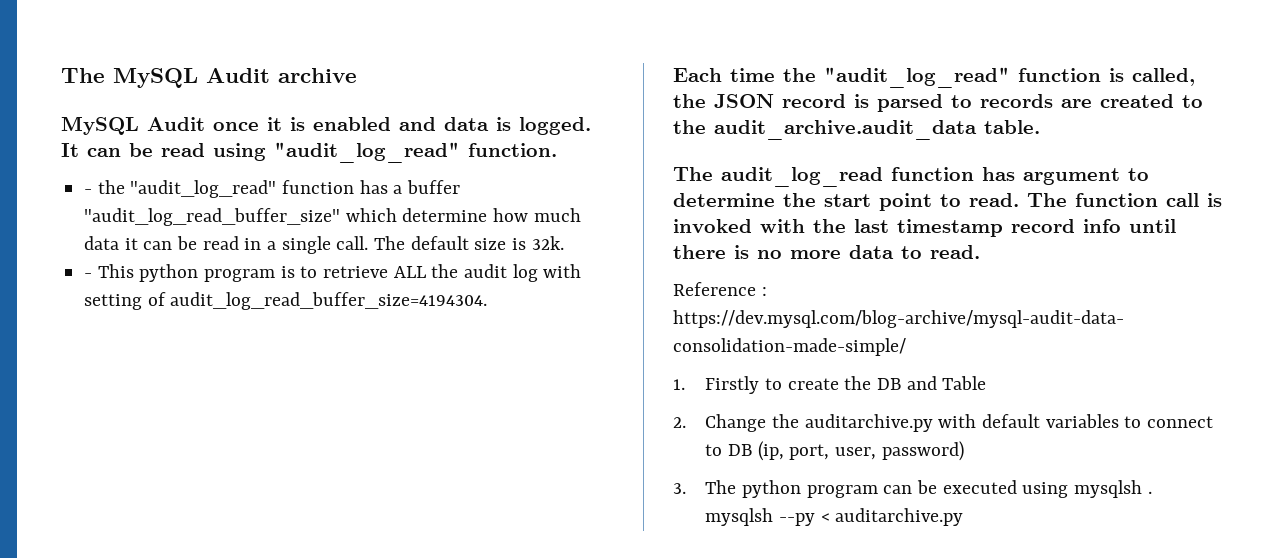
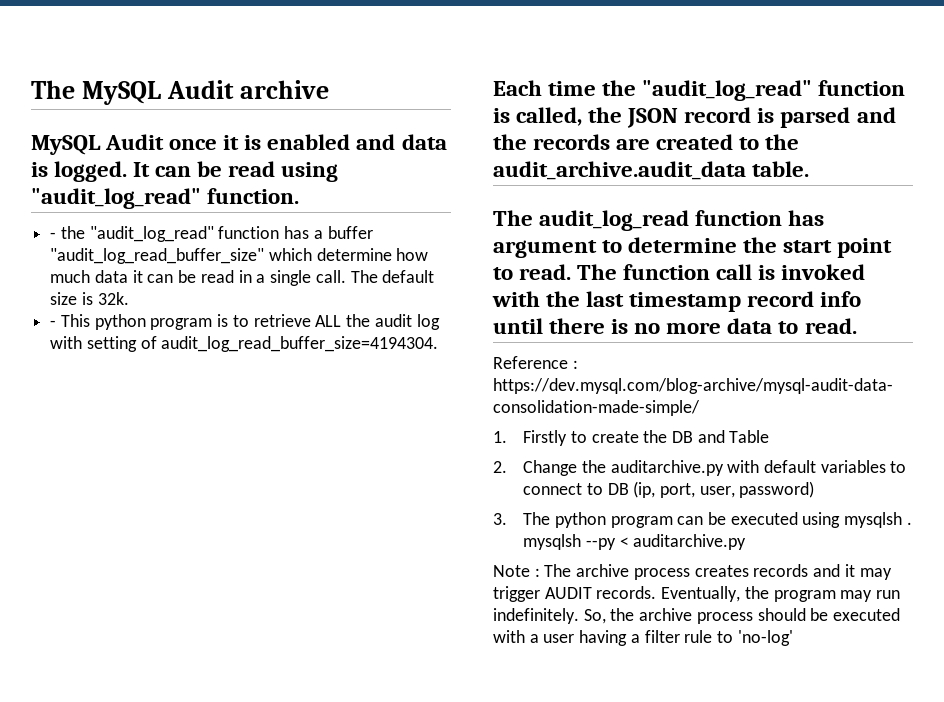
[951,95,972,108] to -> [856,107,896,123] [493,134,527,150] and the
(964, 517) none -> [493,564,892,580] [493,586,901,602] [493,608,901,624] [493,630,793,646] // Note : The archive process creates records and it may trigger AUDIT records. Eventually, the program may run indefinitely. So, the archive process should be executed with a user having a filter rule to 'no-log'

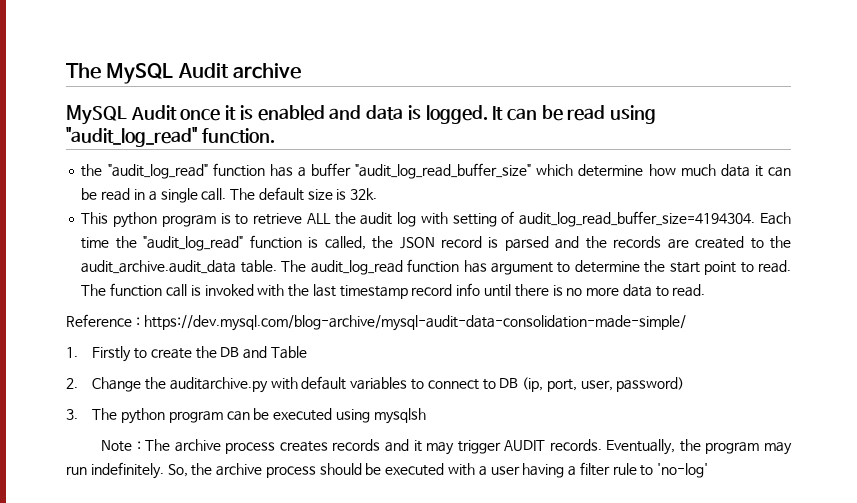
[50,232,57,239] - -> (275, 136) none
[50,320,57,327] - -> (378, 194) none
(439, 344) // -> (756, 219) none
(810, 169) // -> (277, 266) none
[906,522,912,525] [523,534,747,550] . mysqlsh --py < auditarchive.py -> (426, 416) none

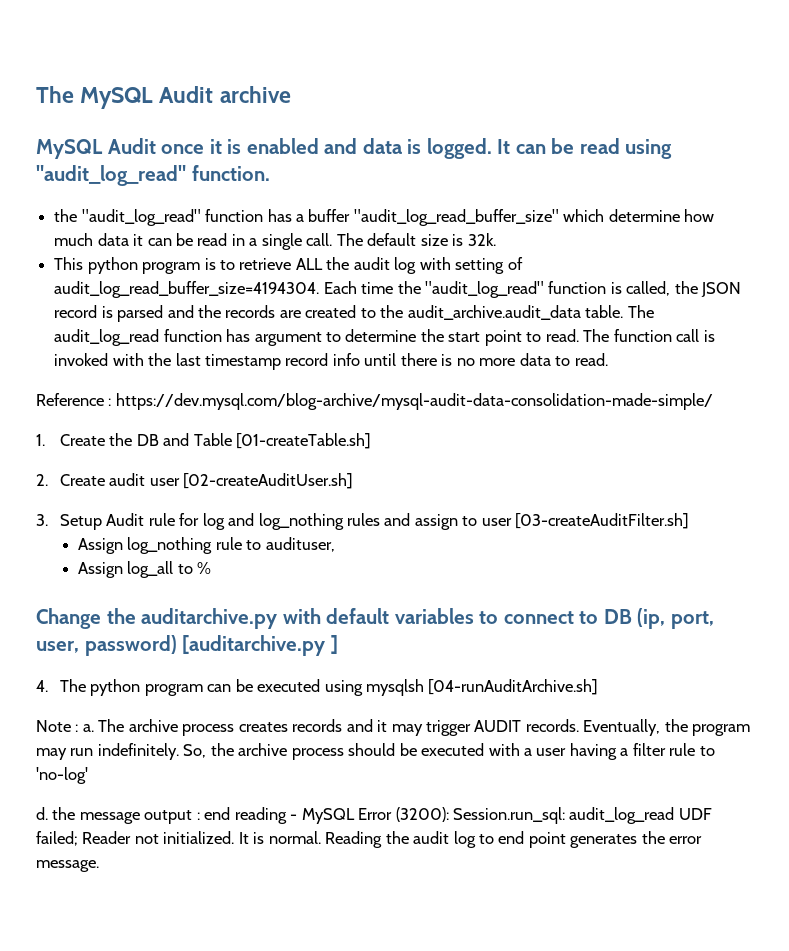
[92,346,192,362] Firstly to create -> [59,434,105,446] Create
(307, 352) none -> [236,433,372,449] [01-createTable.sh]
(78, 383) none -> [59,473,354,489] [36,513,690,530] [77,537,335,554] [77,561,212,578] Create audit user [02-createAuditUser.sh] // 3. Setup Audit rule for log and log_nothing rules and assign to user [03-createAuditFilter.sh] // Assign log_nothing rule to audituser, // Assign log_all to % //
[66,409,78,420] // 3. -> [182,635,338,656] [36,680,48,692] [auditarchive.py ] // 4.
(426, 416) none -> [428,679,599,695] [04-runAuditArchive.sh]
(141, 445) none -> [82,724,94,732] a.
(709, 470) none -> [36,807,712,824] [36,831,703,848] [36,860,99,872] // d. the message output : end reading - MySQL Error (3200): Session.run_sql: audit_log_read UDF failed; Reader not initialized. It is normal. Reading the audit log to end point generates the error message.

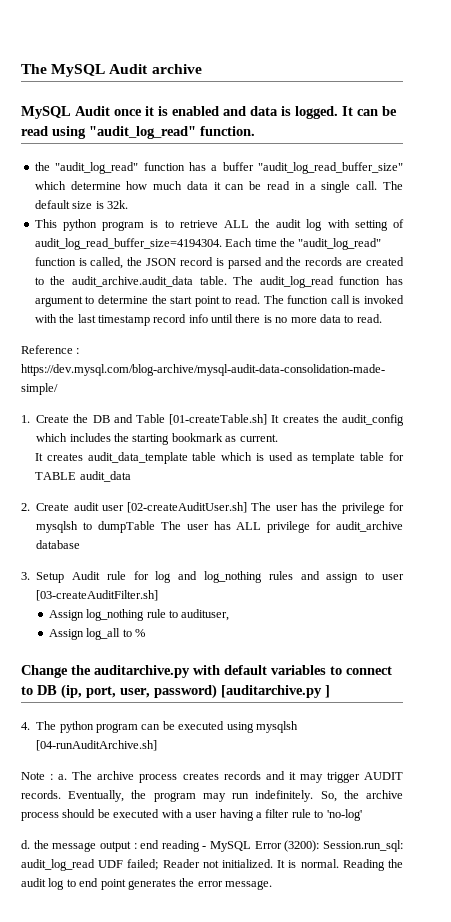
(372, 441) none -> [271,414,405,426] [36,433,278,445] [35,452,405,464] [35,471,131,482] It creates the audit_config which includes the starting bookmark as current. // It creates audit_data_template table which is used as template table for TABLE audit_data
(354, 481) none -> [251,502,404,514] [36,521,403,533] [36,540,81,549] The user has the privilege for mysqlsh to dumpTable The user has ALL privilege for audit_archive database

